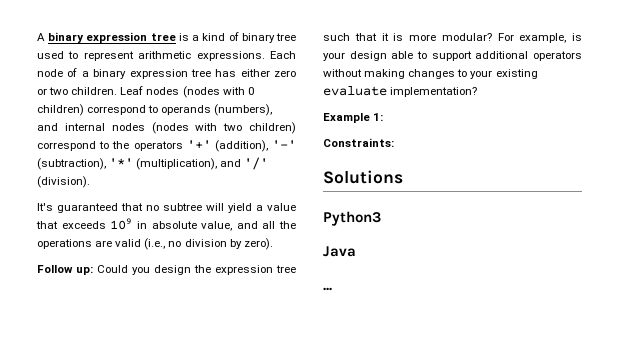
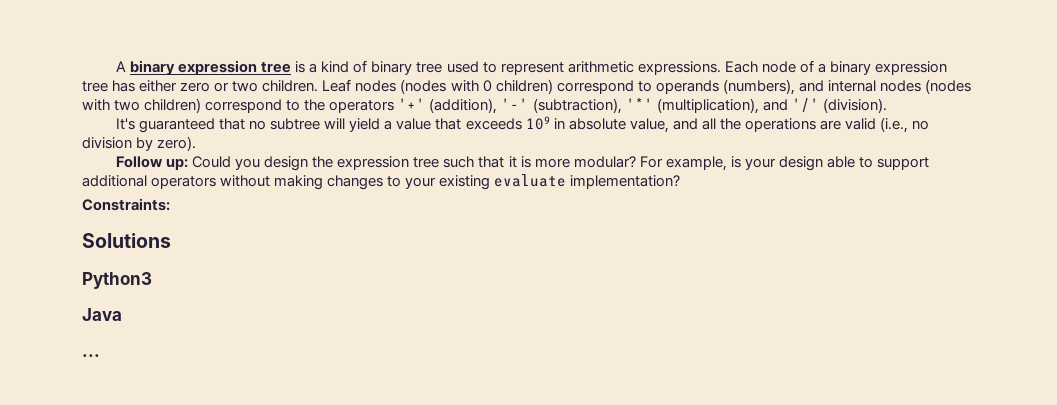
[323,113,384,123] // Example 1: -> (681, 182) none

